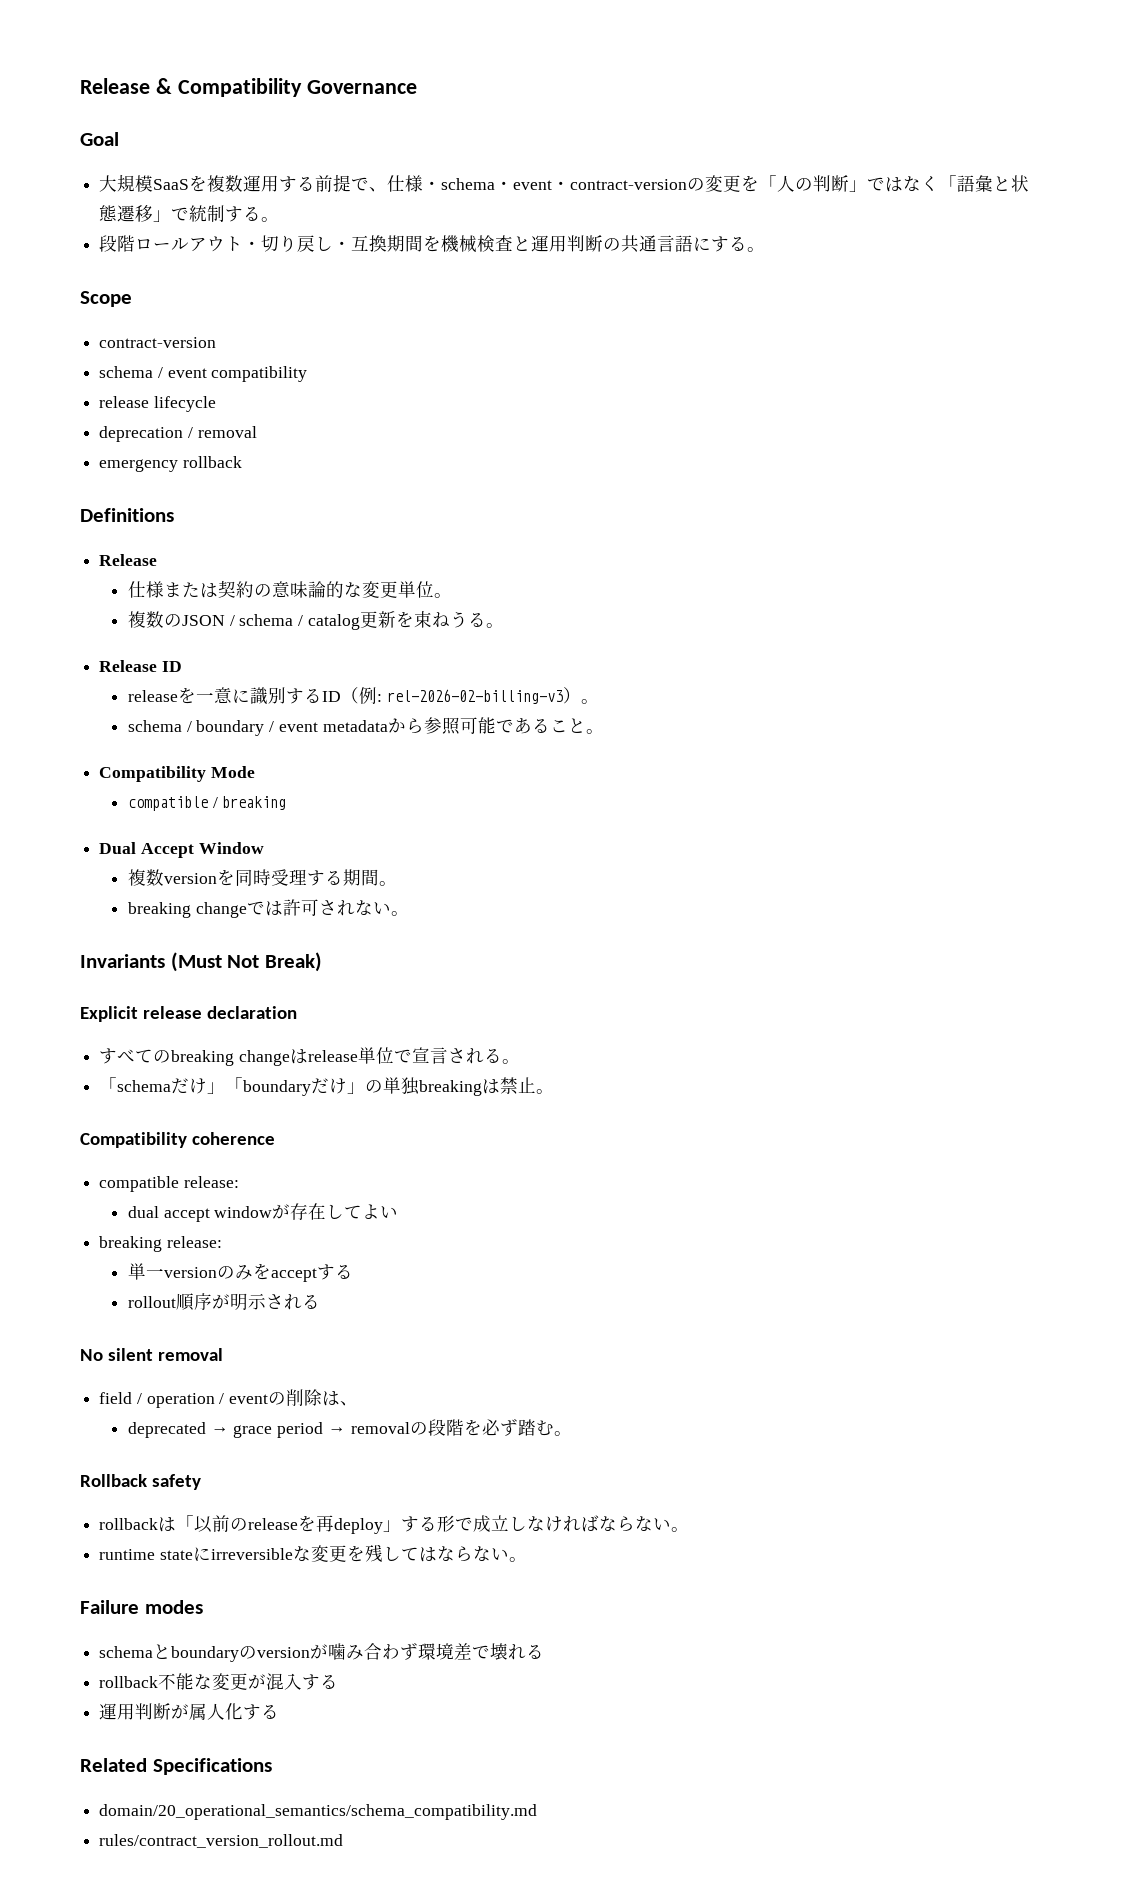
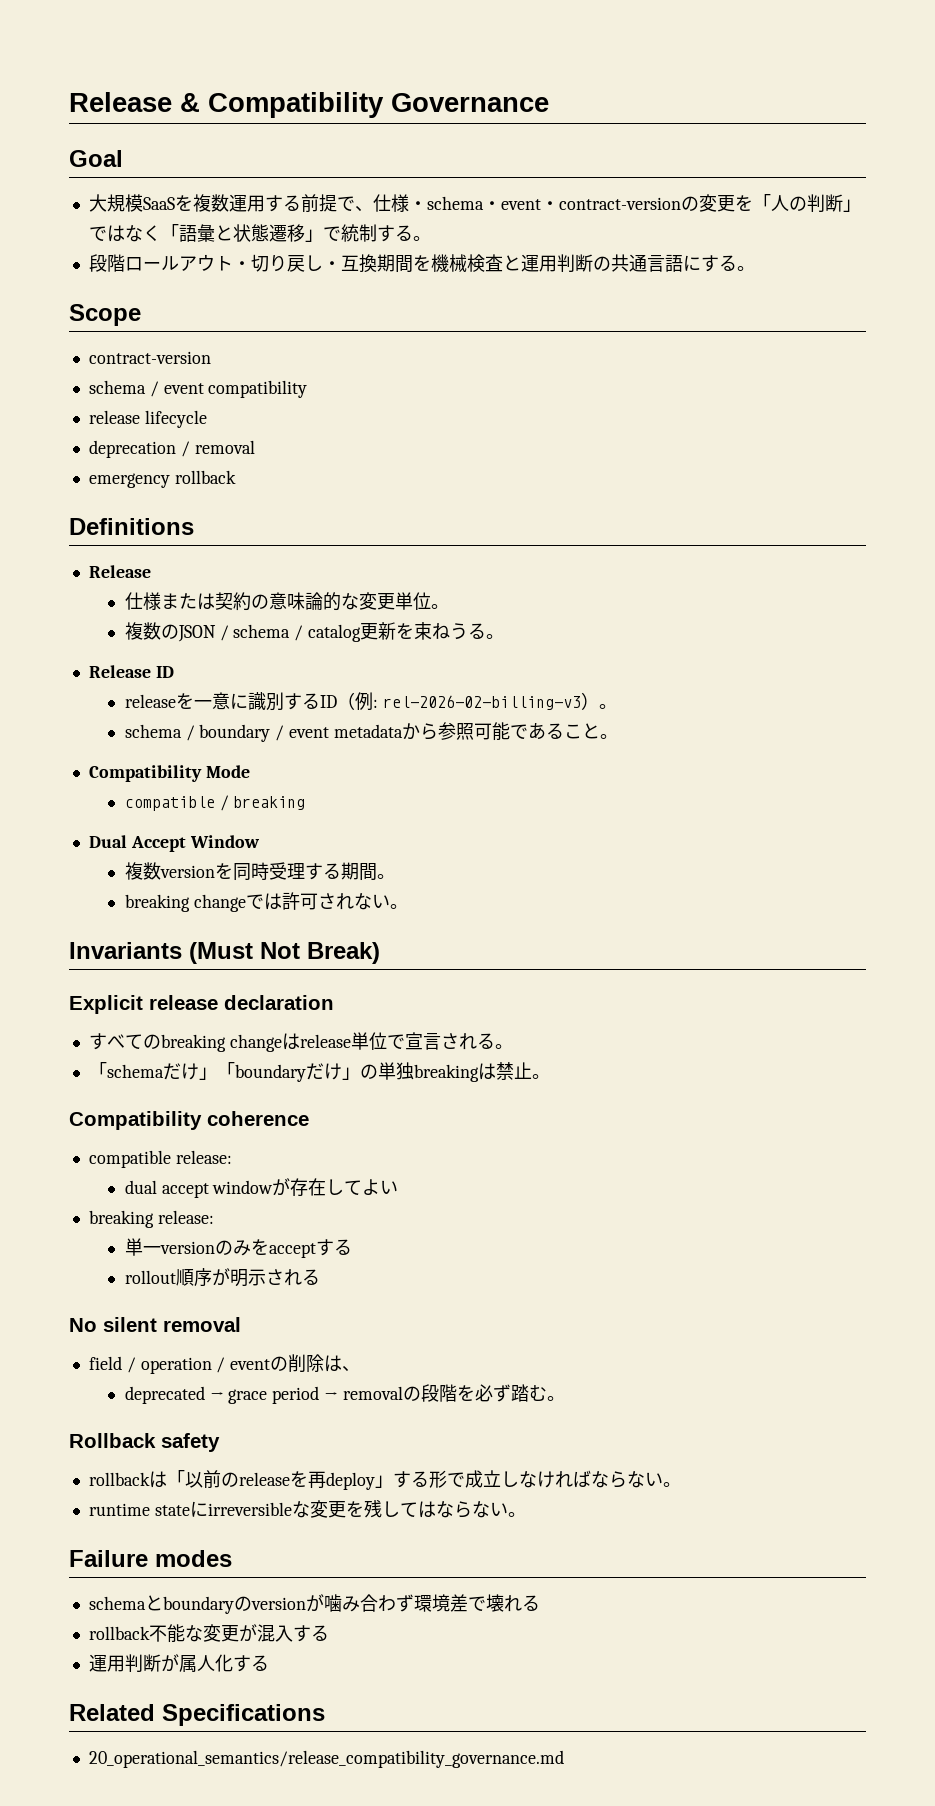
[99,1804,538,1820] [99,1834,344,1848] domain/20_operational_semantics/schema_compatibility.md // rules/contract_version_rollout.md -> [88,1750,564,1768] 20_operational_semantics/release_compatibility_governance.md

